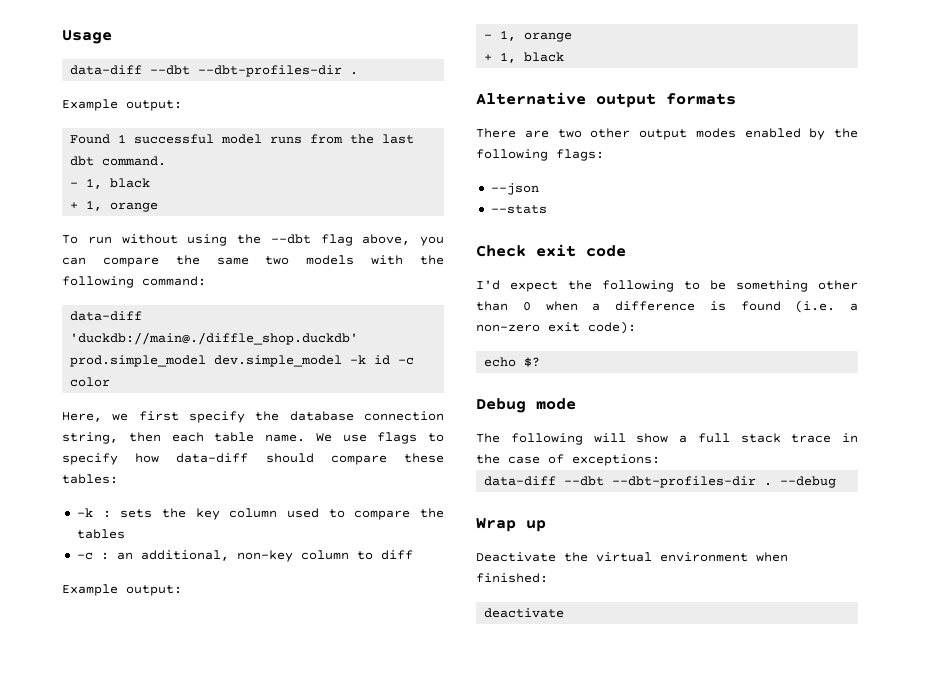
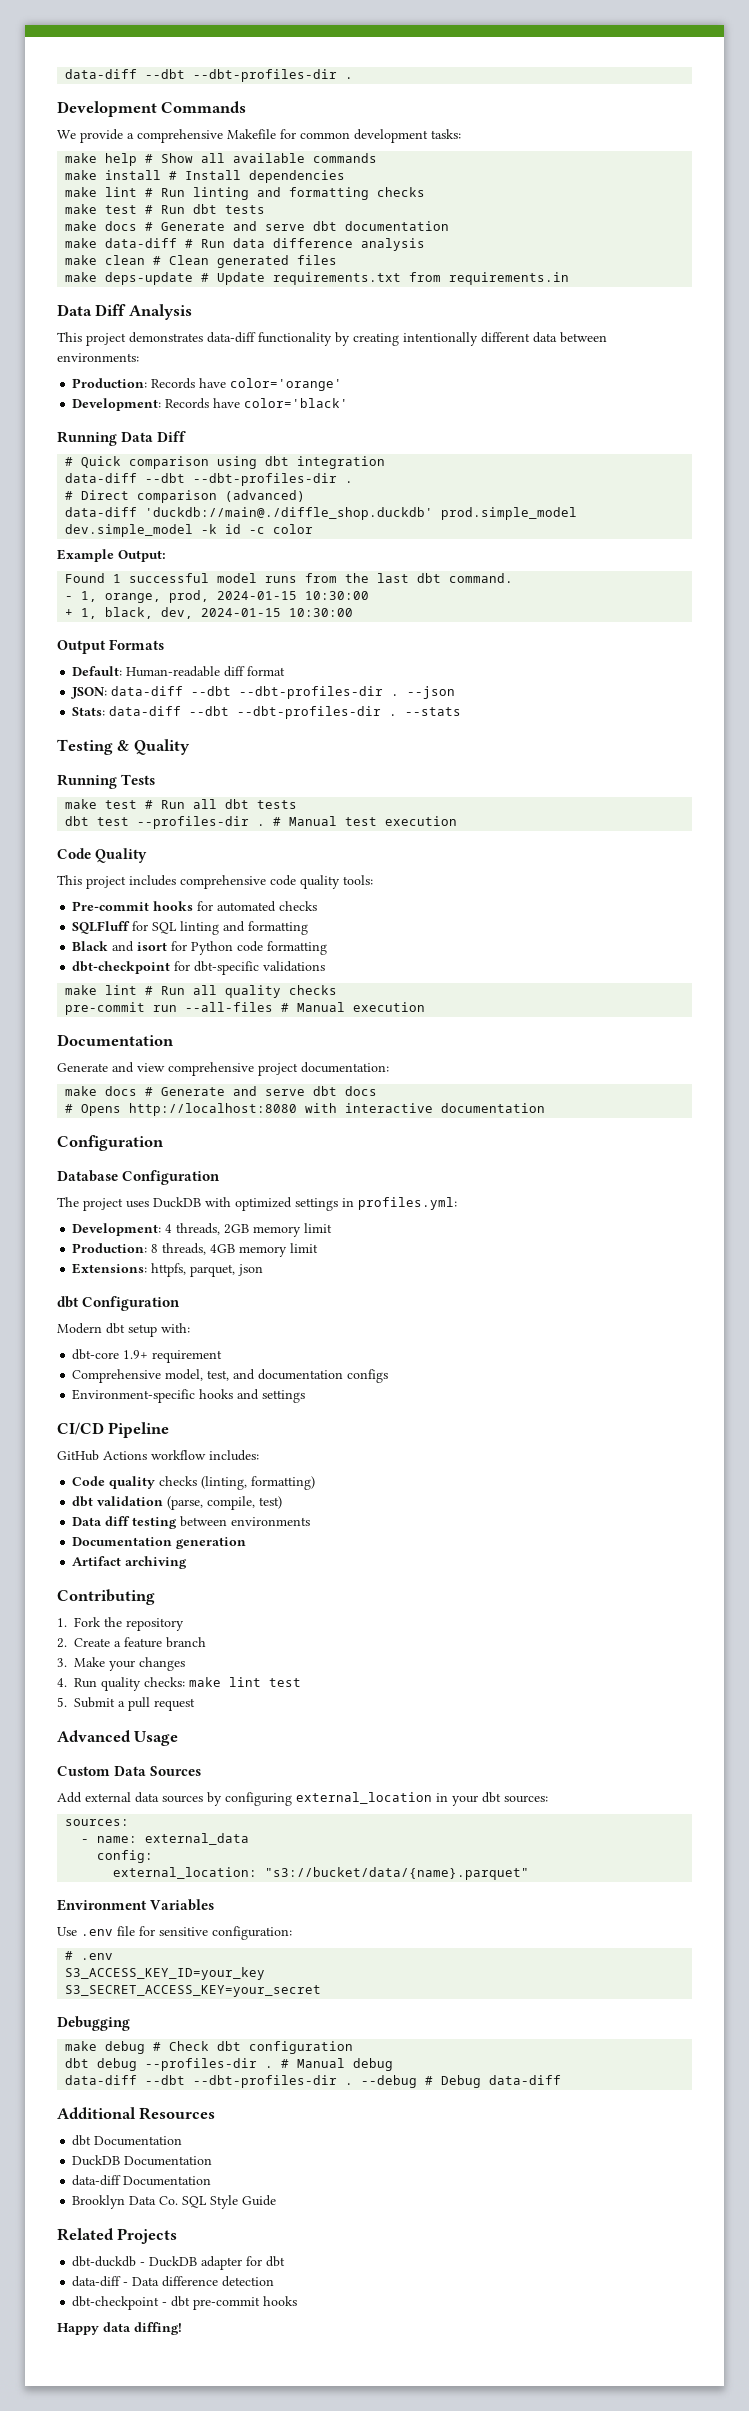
[62,30,112,44] [70,65,359,77] [62,99,182,111] Usage // data-diff --dbt --dbt-profiles-dir . // Example output: -> [65,69,354,82] [57,101,247,117] [57,129,461,143] [65,153,378,166] [65,170,346,183] [65,187,426,200] [65,204,266,214] [65,221,450,231] [65,238,426,251] [65,255,338,268] [65,272,570,285] [57,304,192,320] [57,332,607,346] [57,353,139,362] [72,378,343,391] [72,398,349,411] [57,431,187,446] [65,456,386,469] [65,473,354,486] [65,490,306,503] [65,507,578,520] [65,524,314,537] [57,549,166,562] data-diff --dbt --dbt-profiles-dir . // Development Commands // We provide a comprehensive Makefile for common development tasks: // make help # Show all available commands // make install # Install dependencies // make lint # Run linting and formatting checks // make test # Run dbt tests // make docs # Generate and serve dbt documentation // make data-diff # Run data difference analysis // make clean # Clean generated files // make deps-update # Update requirements.txt from requirements.in // Data Diff Analysis // This project demonstrates data-diff functionality by creating intentionally different data between environments: // Production: Records have color='orange' // Development: Records have color='black' // Running Data Diff // # Quick comparison using dbt integration // data-diff --dbt --dbt-profiles-dir . // # Direct comparison (advanced) // data-diff 'duckdb://main@./diffle_shop.duckdb' prod.simple_model dev.simple_model -k id -c color // Example Output:
[110,178,151,188] [70,200,159,212] [62,234,444,246] [62,255,444,267] [62,276,206,288] [70,311,143,321] [70,332,359,345] [70,355,415,367] [70,377,111,387] [62,411,444,423] [62,432,444,444] [62,453,444,465] [62,474,118,484] [76,508,445,520] [76,529,125,539] [76,550,413,562] [62,584,182,596] [484,30,573,42] [484,52,565,63] [476,92,736,108] [476,128,858,140] [476,149,604,161] [490,183,539,195] [490,205,547,214] [476,244,626,257] [476,280,858,292] [476,300,858,313] [476,321,636,334] [484,357,541,367] [476,398,576,413] [476,433,858,445] [476,454,660,466] black // + 1, orange // To run without using the --dbt flag above, you can compare the same two models with the following command: // data-diff 'duckdb://main@./diffle_shop.duckdb' prod.simple_model dev.simple_model -k id -c color // Here, we first specify the database connection string, then each table name. We use flags to specify how data-diff should compare these tables: // -k : sets the key column used to compare the tables // -c : an additional, non-key column to diff // Example output: // - 1, orange // + 1, black // Alternative output formats // There are two other output modes enabled by the following flags: // --json // --stats // Check exit code // I'd expect the following to be something other than 0 when a difference is found (i.e. a non-zero exit code): // echo $? // Debug mode // The following will show a full stack trace in the case of exceptions: -> [105,590,370,603] [65,607,354,619] [57,639,165,654] [72,666,286,677] [71,686,456,699] [72,706,462,719] [57,739,190,755] [57,774,156,789] [65,799,298,809] [65,816,458,829] [57,848,148,863] [57,875,373,889] [72,901,318,912] [72,921,309,935] [72,941,328,955] [72,961,326,975] [65,985,338,998] [65,1002,426,1015] [57,1034,174,1046] [57,1062,389,1076] [65,1086,378,1096] [65,1103,546,1116] [57,1135,164,1151] [57,1170,221,1185] [57,1197,457,1211] [72,1223,333,1237] [72,1243,319,1257] [72,1263,264,1277] [57,1296,181,1311] [57,1323,190,1337] [72,1349,223,1363] [72,1369,389,1383] [72,1389,306,1403] [57,1422,170,1438] [57,1450,259,1461] [72,1476,316,1490] [72,1496,283,1510] [72,1516,311,1529] [72,1537,247,1549] [72,1556,188,1569] [57,1589,155,1605] [57,1617,185,1631] [57,1637,207,1648] [57,1657,186,1671] [57,1677,302,1691] [57,1697,196,1711] [57,1730,179,1746] [57,1766,202,1776] [57,1792,548,1806] [65,1819,130,1826] [81,1833,250,1845] [97,1850,154,1863] [113,1867,530,1880] [57,1899,215,1911] [57,1926,292,1940] [65,1951,114,1960] [65,1967,266,1980] [65,1985,322,1997] [57,2016,130,2031] [65,2041,354,2054] [65,2058,394,2071] orange, prod, 2024-01-15 10:30:00 // + 1, black, dev, 2024-01-15 10:30:00 // Output Formats // Default: Human-readable diff format // JSON: data-diff --dbt --dbt-profiles-dir . --json // Stats: data-diff --dbt --dbt-profiles-dir . --stats // Testing & Quality // Running Tests // make test # Run all dbt tests // dbt test --profiles-dir . # Manual test execution // Code Quality // This project includes comprehensive code quality tools: // Pre-commit hooks for automated checks // SQLFluff for SQL linting and formatting // Black and isort for Python code formatting // dbt-checkpoint for dbt-specific validations // make lint # Run all quality checks // pre-commit run --all-files # Manual execution // Documentation // Generate and view comprehensive project documentation: // make docs # Generate and serve dbt docs // # Opens http://localhost:8080 with interactive documentation // Configuration // Database Configuration // The project uses DuckDB with optimized settings in profiles.yml: // Development: 4 threads, 2GB memory limit // Production: 8 threads, 4GB memory limit // Extensions: httpfs, parquet, json // dbt Configuration // Modern dbt setup with: // dbt-core 1.9+ requirement // Comprehensive model, test, and documentation configs // Environment-specific hooks and settings // CI/CD Pipeline // GitHub Actions workflow includes: // Code quality checks (linting, formatting) // dbt validation (parse, compile, test) // Data diff testing between environments // Documentation generation // Artifact archiving // Contributing // 1. Fork the repository // 2. Create a feature branch // 3. Make your changes // 4. Run quality checks: make lint test // 5. Submit a pull request // Advanced Usage // Custom Data Sources // Add external data sources by configuring external_location in your dbt sources: // sources: // - name: external_data // config: // external_location: "s3://bucket/data/{name}.parquet" // Environment Variables // Use .env file for sensitive configuration: // # .env // S3_ACCESS_KEY_ID=your_key // S3_SECRET_ACCESS_KEY=your_secret // Debugging // make debug # Check dbt configuration // dbt debug --profiles-dir . # Manual debug
[476,518,546,532] [476,552,788,562] [476,573,548,583] [484,608,565,618] // Wrap up // Deactivate the virtual environment when finished: // deactivate -> [425,2075,562,2088] [57,2107,216,2120] [72,2135,183,2146] [72,2155,213,2166] [72,2175,212,2186] [72,2195,277,2209] [57,2228,178,2244] [72,2256,286,2270] [72,2276,275,2287] [72,2296,298,2310] [57,2322,182,2335] # Debug data-diff // Additional Resources // dbt Documentation // DuckDB Documentation // data-diff Documentation // Brooklyn Data Co. SQL Style Guide // Related Projects // dbt-duckdb - DuckDB adapter for dbt // data-diff - Data difference detection // dbt-checkpoint - dbt pre-commit hooks // Happy data diffing!

